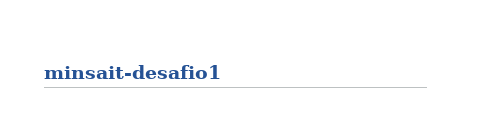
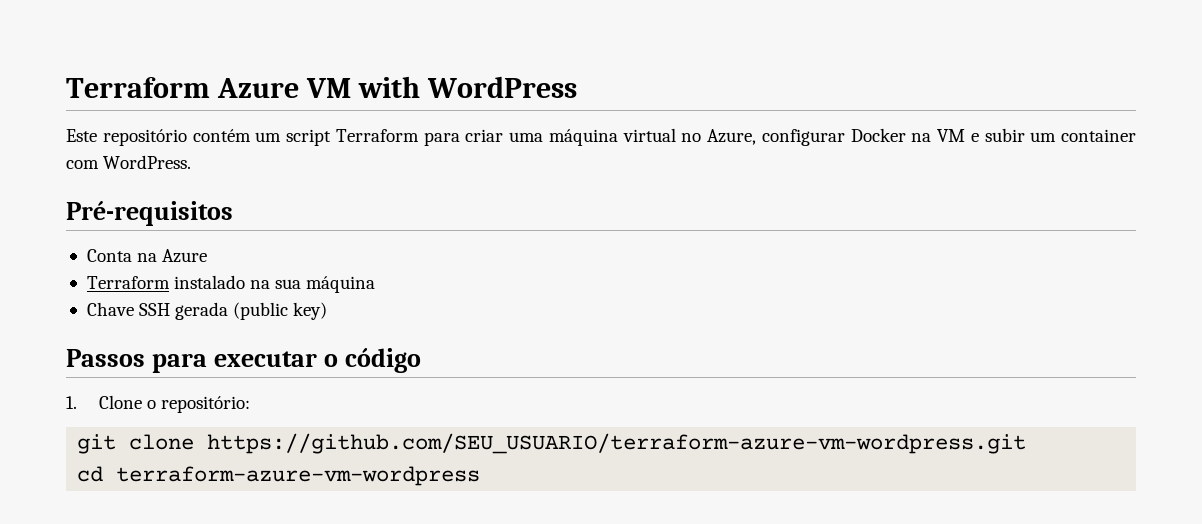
[44,65,221,79] minsait-desafio1 -> [66,76,577,98] [66,128,1136,146] [66,155,192,169] [66,201,233,226] [86,249,208,263] [86,275,376,293] [86,302,328,320] [66,348,421,373] [66,395,250,413] [77,433,1027,454] [77,466,481,486] Terraform Azure VM with WordPress // Este repositório contém um script Terraform para criar uma máquina virtual no Azure, configurar Docker na VM e subir um container com WordPress. // Pré-requisitos // Conta na Azure // Terraform instalado na sua máquina // Chave SSH gerada (public key) // Passos para executar o código // 1. Clone o repositório: // git clone https://github.com/SEU_USUARIO/terraform-azure-vm-wordpress.git // cd terraform-azure-vm-wordpress

